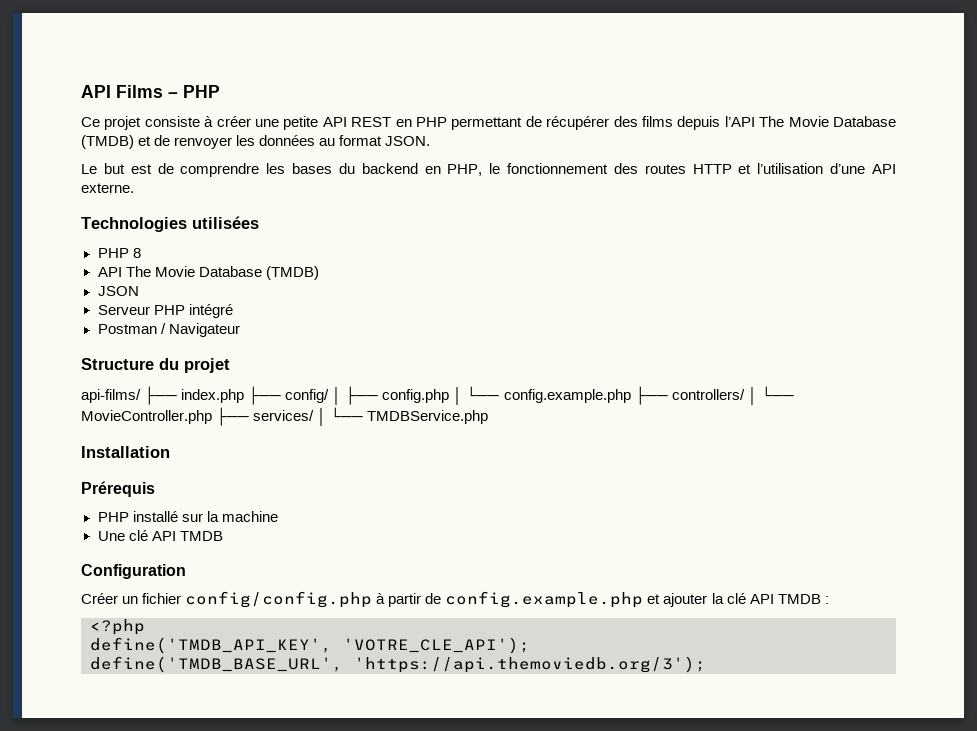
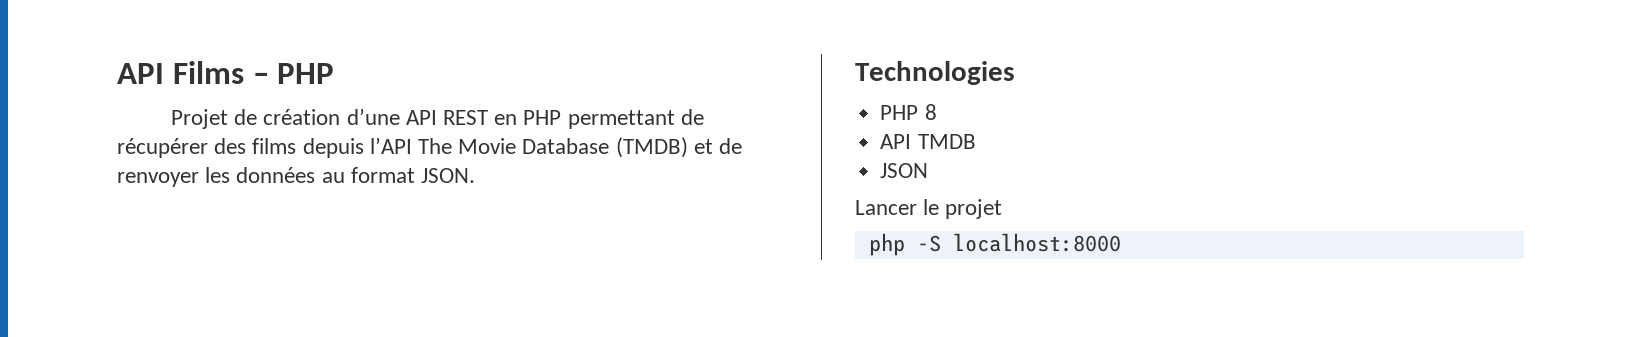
[81,116,319,130] Ce projet consiste à créer une petite -> [171,108,400,129] Projet de création d’une
[81,163,897,177] [81,183,134,193] // Le but est de comprendre les bases du backend en PHP, le fonctionnement des routes HTTP et l’utilisation d’une API externe. -> (476, 175) none
[192,216,259,229] utilisées -> (1015, 73) none
[125,266,319,280] [97,286,139,296] [97,304,233,318] [97,323,240,337] [81,358,230,373] [81,386,794,405] [81,407,489,426] [81,446,170,458] [81,481,155,497] [97,511,278,522] [97,530,223,541] [81,564,186,579] [81,591,829,608] [90,619,145,635] [90,637,530,654] [90,656,706,673] The Movie Database (TMDB) // JSON // Serveur PHP intégré // Postman / Navigateur // Structure du projet // api-films/ ├── index.php ├── config/ │ ├── config.php │ └── config.example.php ├── controllers/ │ └── MovieController.php ├── services/ │ └── TMDBService.php // Installation // Prérequis // PHP installé sur la machine // Une clé API TMDB // Configuration // Créer un fichier config/config.php à partir de config.example.php et ajouter la clé API TMDB : // <?php // define('TMDB_API_KEY', 'VOTRE_CLE_API'); // define('TMDB_BASE_URL', 'https://api.themoviedb.org/3'); -> [917,134,976,149] [880,163,929,178] [855,199,1003,219] [868,233,1121,256] TMDB // JSON // Lancer le projet // php -S localhost:8000

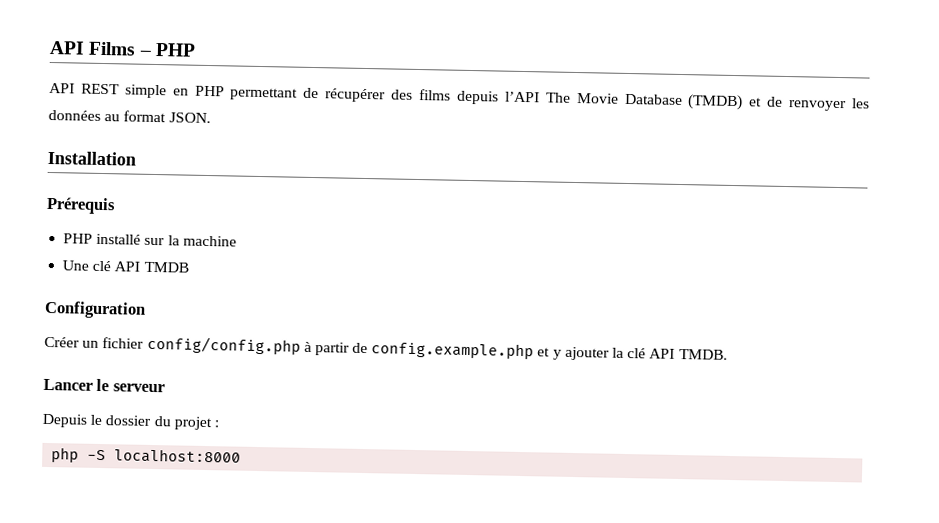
[171,108,400,129] Projet de création d’une -> (196, 49) none
(489, 117) none -> [124,84,167,99] simple
[855,61,1015,85] [880,104,937,120] [880,134,976,149] [880,163,929,178] [855,199,940,215] Technologies // PHP 8 // API TMDB // JSON // Lancer le -> [47,150,137,166] [46,196,116,215] [63,233,237,247] [62,260,189,273] [44,300,146,319] [44,335,728,361] [43,378,165,393] [42,413,172,428] Installation // Prérequis // PHP installé sur la machine // Une clé API TMDB // Configuration // Créer un fichier config/config.php à partir de config.example.php et y ajouter la clé API TMDB. // Lancer le serveur // Depuis le dossier du
(1003, 209) none -> [213,420,219,428] :

